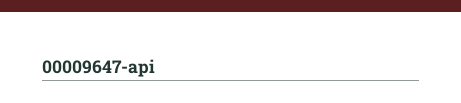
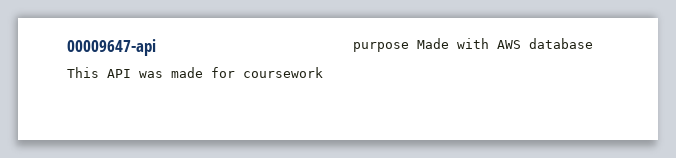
(155, 68) none -> [67,67,323,78] [353,38,593,52] // This API was made for coursework purpose Made with AWS database

